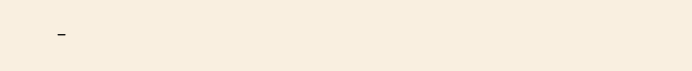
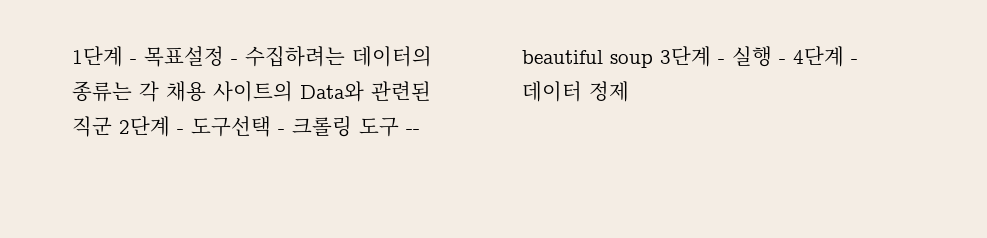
[56,34,67,40] - -> [72,46,432,67] [72,81,431,102] [72,116,420,137] [522,46,858,68] [522,81,629,102] 1단계 - 목표설정 - 수집하려는 데이터의 종류는 각 채용 사이트의 Data와 관련된 직군 2단계 - 도구선택 - 크롤링 도구 -- beautiful soup 3단계 - 실행 - 4단계 - 데이터 정제

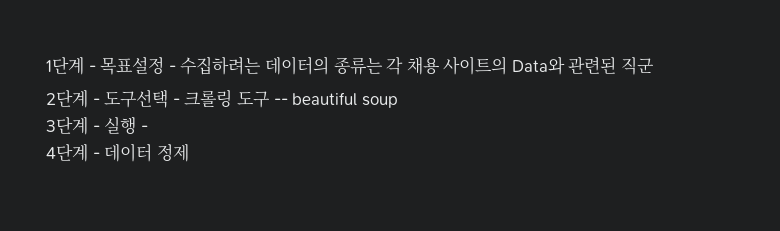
(112, 126) none -> (655, 66) //
(653, 60) none -> (398, 102) //
(786, 61) none -> (148, 128) //

